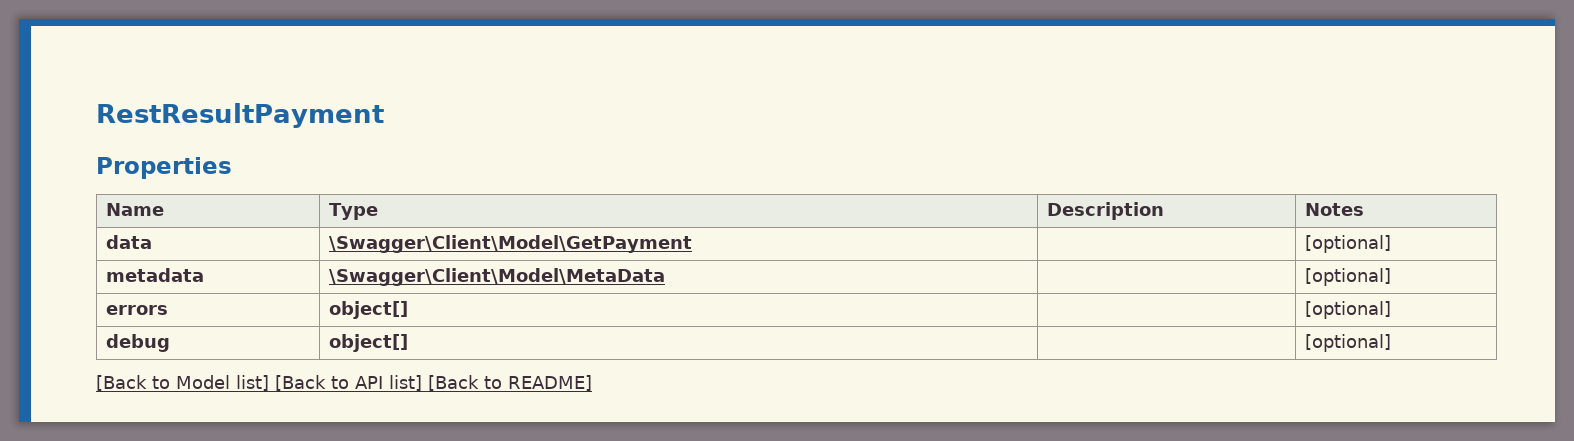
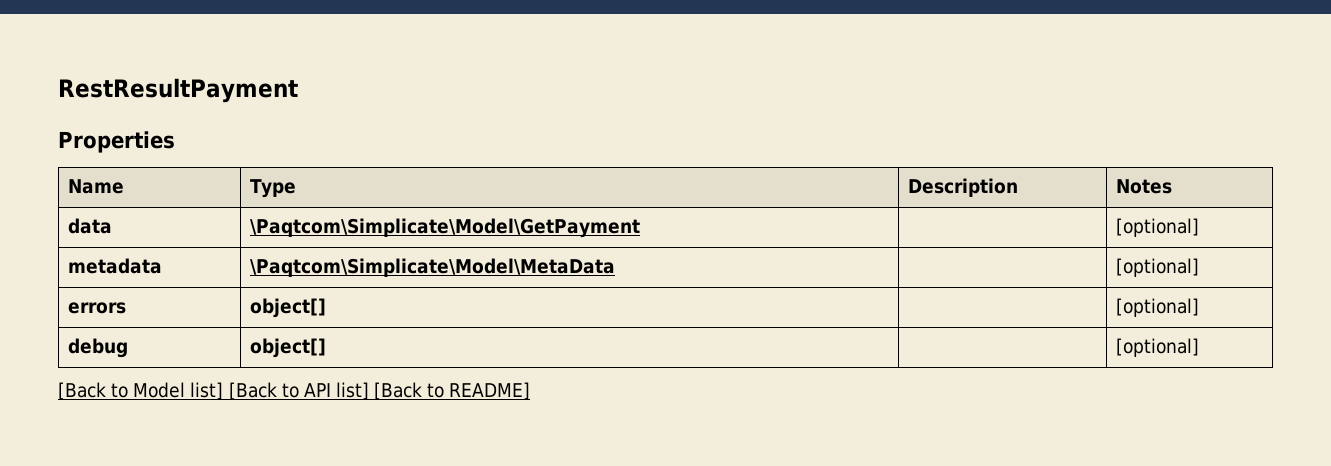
[329,235,693,253] \Swagger\Client\Model\GetPayment -> [249,218,640,238] \Paqtcom\Simplicate\Model\GetPayment
[329,268,666,286] \Swagger\Client\Model\MetaData -> [249,258,615,277] \Paqtcom\Simplicate\Model\MetaData

